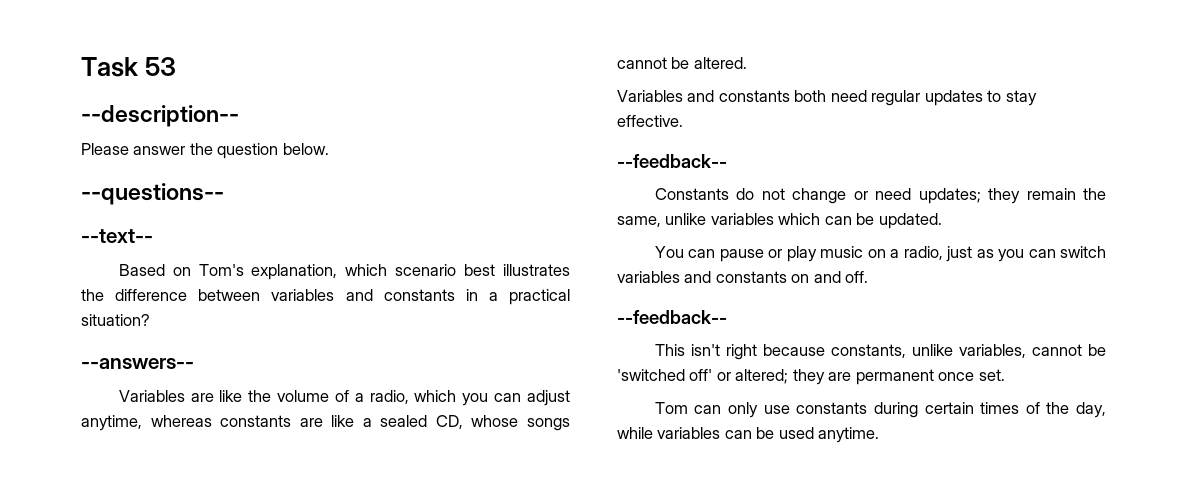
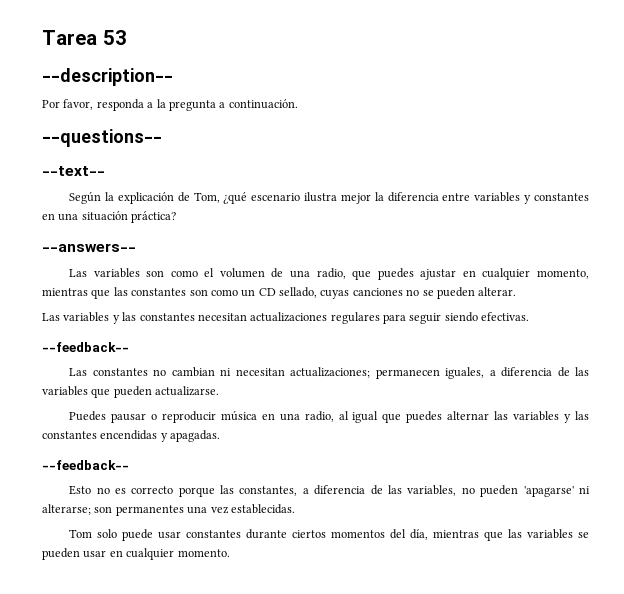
[81,57,139,77] Task -> [42,30,97,45] Tarea
[81,143,329,159] [81,183,224,205] [81,229,153,243] [118,264,570,280] [81,289,570,305] [81,314,150,326] [81,358,194,369] [118,390,570,406] [81,415,570,431] [617,57,747,69] [617,90,1037,106] [617,115,683,127] [617,154,727,168] [654,188,1106,204] [617,213,942,229] [654,246,1106,262] [617,271,869,283] [617,310,727,324] [654,344,1106,360] [617,369,1005,385] [654,402,1106,418] [617,427,880,443] Please answer the question below. // --questions-- // --text-- // Based on Tom's explanation, which scenario best illustrates the difference between variables and constants in a practical situation? // --answers-- // Variables are like the volume of a radio, which you can adjust anytime, whereas constants are like a sealed CD, whose songs cannot be altered. // Variables and constants both need regular updates to stay effective. // --feedback-- // Constants do not change or need updates; they remain the same, unlike variables which can be updated. // You can pause or play music on a radio, just as you can switch variables and constants on and off. // --feedback-- // This isn't right because constants, unlike variables, cannot be 'switched off' or altered; they are permanent once set. // Tom can only use constants during certain times of the day, while variables can be used anytime. -> [42,99,298,111] [42,129,162,147] [42,166,105,176] [69,191,589,204] [42,211,177,223] [42,243,136,252] [69,268,589,280] [42,287,517,299] [42,312,530,324] [42,342,129,352] [69,367,590,379] [42,386,220,398] [69,410,589,423] [42,430,221,442] [42,460,129,470] [69,485,590,497] [42,504,295,516] [69,529,590,541] [42,548,230,560] Por favor, responda a la pregunta a continuación. // --questions-- // --text-- // Según la explicación de Tom, ¿qué escenario ilustra mejor la diferencia entre variables y constantes en una situación práctica? // --answers-- // Las variables son como el volumen de una radio, que puedes ajustar en cualquier momento, mientras que las constantes son como un CD sellado, cuyas canciones no se pueden alterar. // Las variables y las constantes necesitan actualizaciones regulares para seguir siendo efectivas. // --feedback-- // Las constantes no cambian ni necesitan actualizaciones; permanecen iguales, a diferencia de las variables que pueden actualizarse. // Puedes pausar o reproducir música en una radio, al igual que puedes alternar las variables y las constantes encendidas y apagadas. // --feedback-- // Esto no es correcto porque las constantes, a diferencia de las variables, no pueden 'apagarse' ni alterarse; son permanentes una vez establecidas. // Tom solo puede usar constantes durante ciertos momentos del día, mientras que las variables se pueden usar en cualquier momento.

